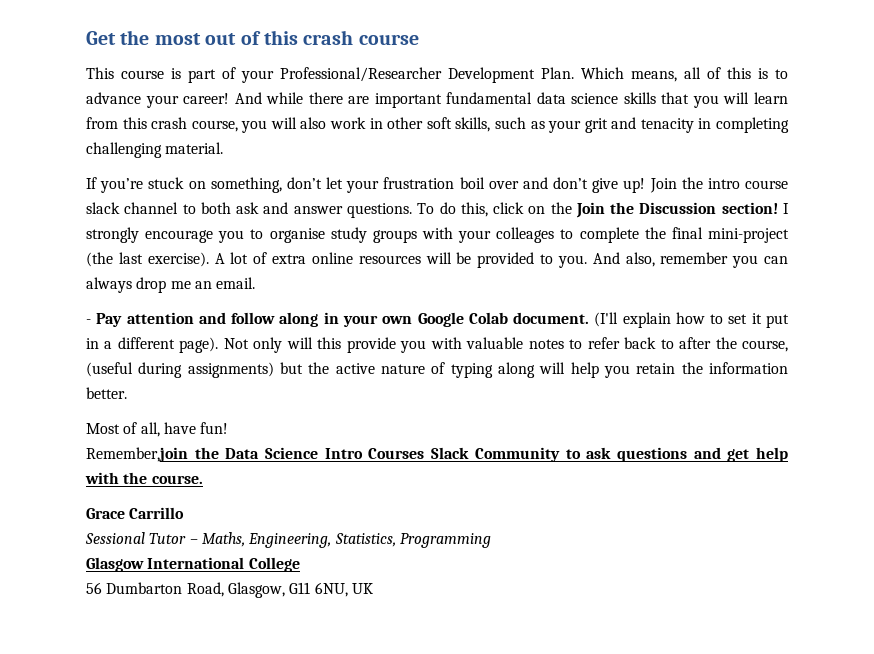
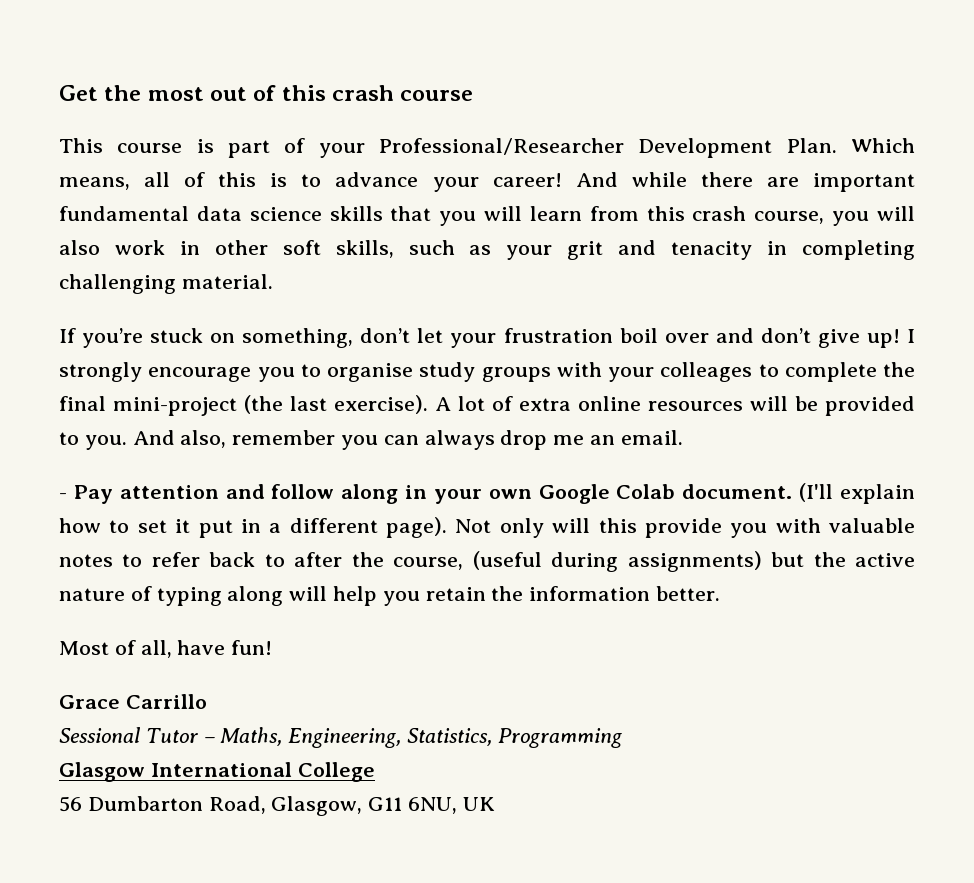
[649,177,788,193] [86,202,778,218] Join the intro course slack channel to both ask and answer questions. To do this, click on the Join the Discussion section! -> (900, 338) none
[86,447,789,462] [85,472,203,484] // Remember,join the Data Science Intro Courses Slack Community to ask questions and get help with the course. -> (273, 647) none

